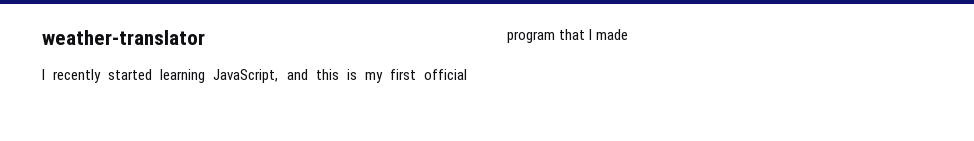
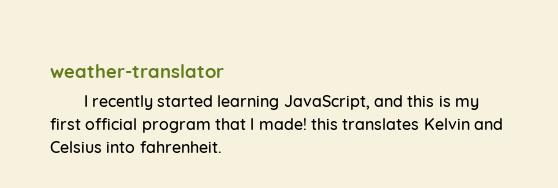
[596,29,629,40] made -> [258,118,503,130] [50,141,222,153] made! this translates Kelvin and Celsius into fahrenheit.

